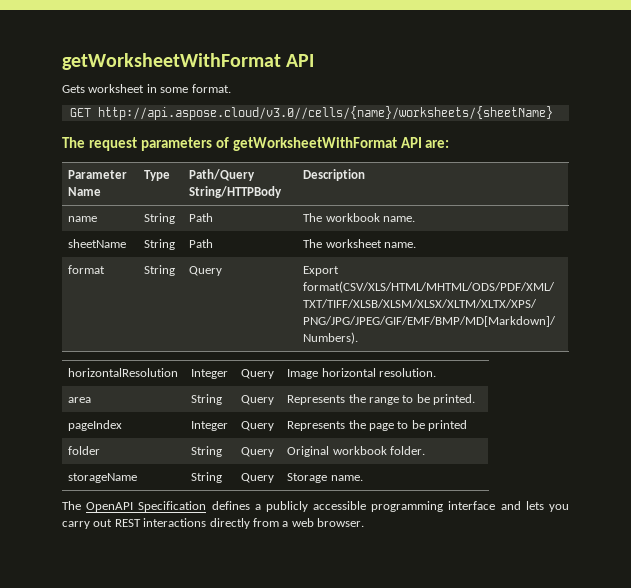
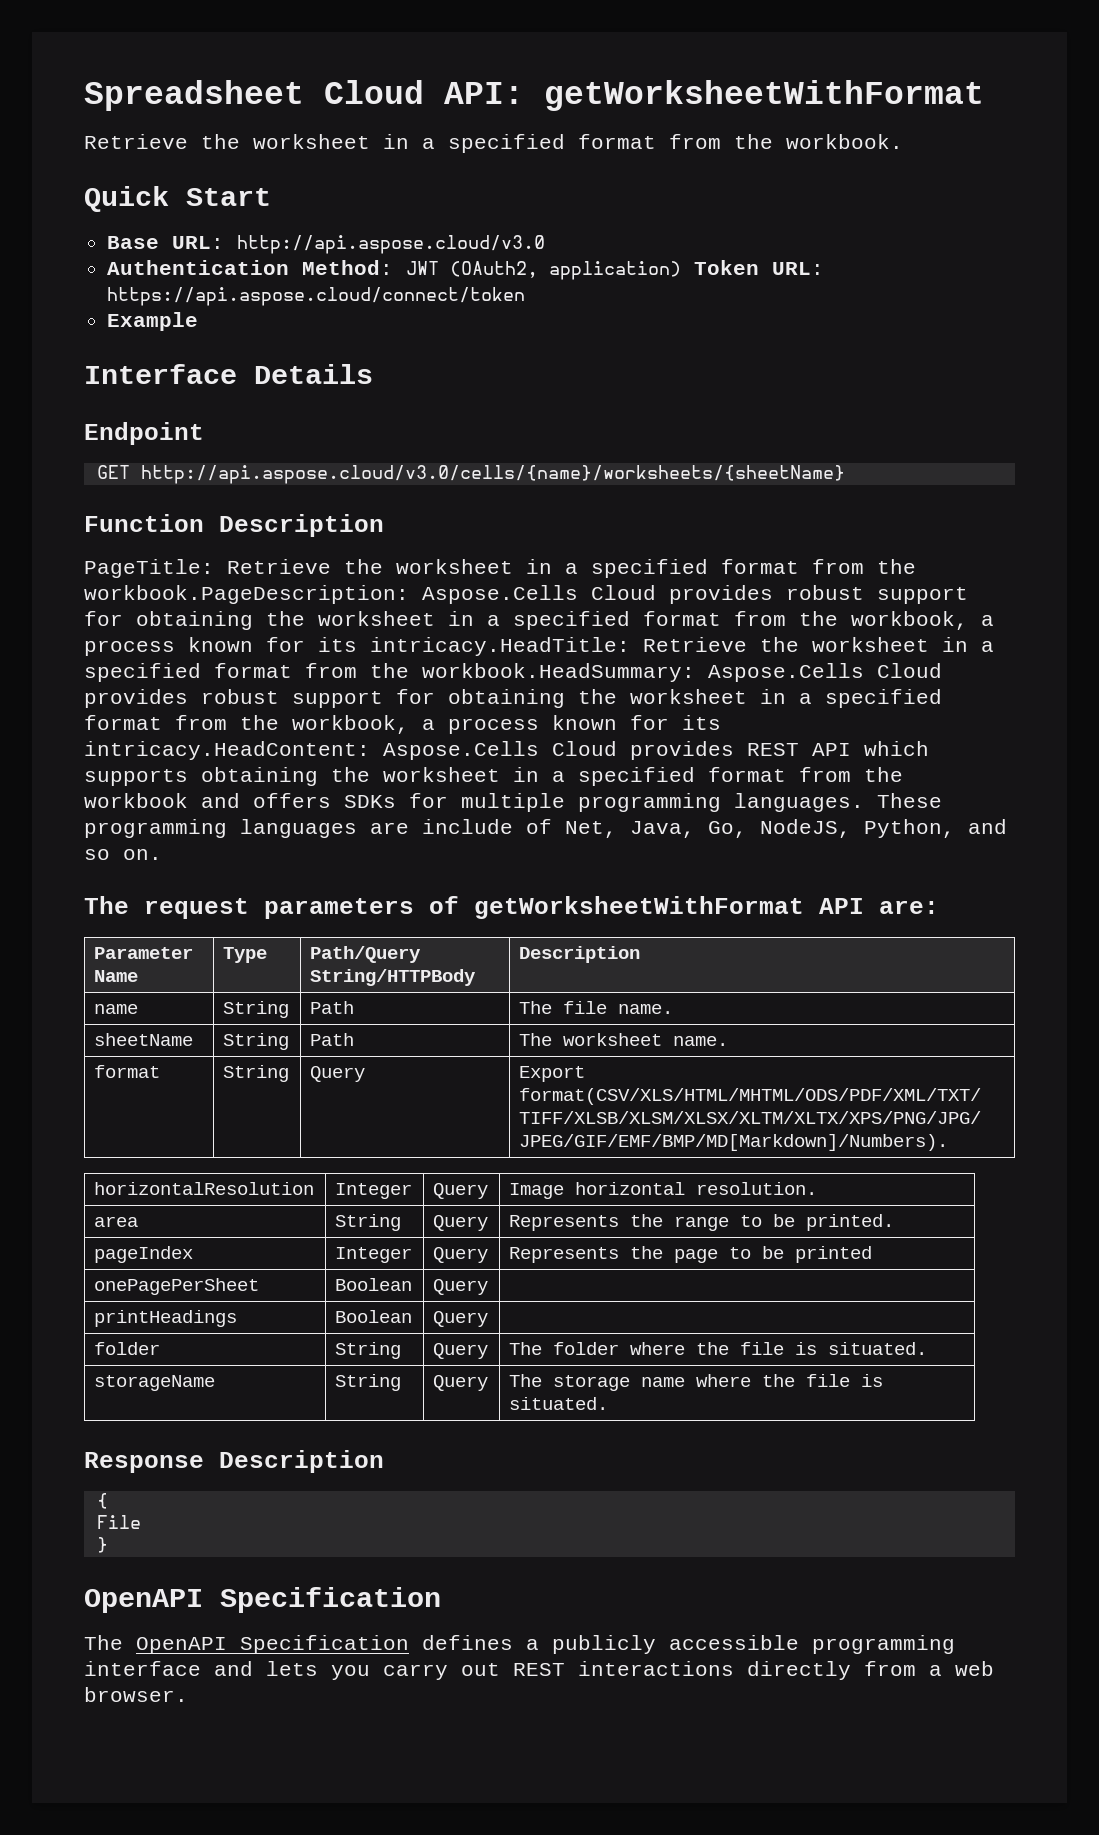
[62,53,315,70] [62,84,231,93] [69,106,553,120] getWorksheetWithFormat API // Gets worksheet in some format. // GET http://api.aspose.cloud/v3.0//cells/{name}/worksheets/{sheetName} -> [84,80,984,111] [84,134,903,153] [84,186,271,212] [107,235,546,254] [107,260,825,280] [107,287,526,306] [107,312,199,331] [84,364,373,384] [84,422,204,445] [96,465,845,484] [84,514,384,537] [84,559,916,578] [84,585,968,604] [84,611,994,630] [84,637,994,656] [84,663,942,682] [84,689,942,708] [84,715,721,734] [84,741,929,760] [84,767,903,786] [84,793,942,812] [84,819,1007,838] [84,849,162,860] Spreadsheet Cloud API: getWorksheetWithFormat // Retrieve the worksheet in a specified format from the workbook. // Quick Start // Base URL: http://api.aspose.cloud/v3.0 // Authentication Method: JWT (OAuth2, application) Token URL: https://api.aspose.cloud/connect/token // Example // Interface Details // Endpoint // GET http://api.aspose.cloud/v3.0/cells/{name}/worksheets/{sheetName} // Function Description // PageTitle: Retrieve the worksheet in a specified format from the workbook.PageDescription: Aspose.Cells Cloud provides robust support for obtaining the worksheet in a specified format from the workbook, a process known for its intricacy.HeadTitle: Retrieve the worksheet in a specified format from the workbook.HeadSummary: Aspose.Cells Cloud provides robust support for obtaining the worksheet in a specified format from the workbook, a process known for its intricacy.HeadContent: Aspose.Cells Cloud provides REST API which supports obtaining the worksheet in a specified format from the workbook and offers SDKs for multiple programming languages. These programming languages are include of Net, Java, Go, NodeJS, Python, and so on.
[325,213,380,222] workbook -> [563,1001,608,1014] file
[68,446,101,455] [191,446,223,457] [241,447,275,457] [287,446,425,457] [68,473,138,483] [191,472,223,483] [241,473,275,483] [287,473,363,483] folder | String | Query | Original workbook folder. // storageName | String | Query | Storage name. -> [94,1278,260,1295] [335,1278,413,1291] [433,1279,489,1295] [94,1310,238,1327] [335,1310,413,1323] [433,1311,489,1327] [94,1342,161,1355] [335,1342,402,1359] [433,1343,489,1359] [509,1342,928,1355] [94,1375,216,1391] [335,1374,402,1391] [433,1375,489,1391] [509,1374,884,1391] [509,1397,609,1410] [84,1450,384,1473] [96,1493,108,1509] [96,1515,141,1529] [96,1537,108,1553] [84,1587,441,1613] onePagePerSheet | Boolean | Query | // printHeadings | Boolean | Query | // folder | String | Query | The folder where the file is situated. // storageName | String | Query | The storage name where the file is situated. // Response Description // { // File // } // OpenAPI Specification

